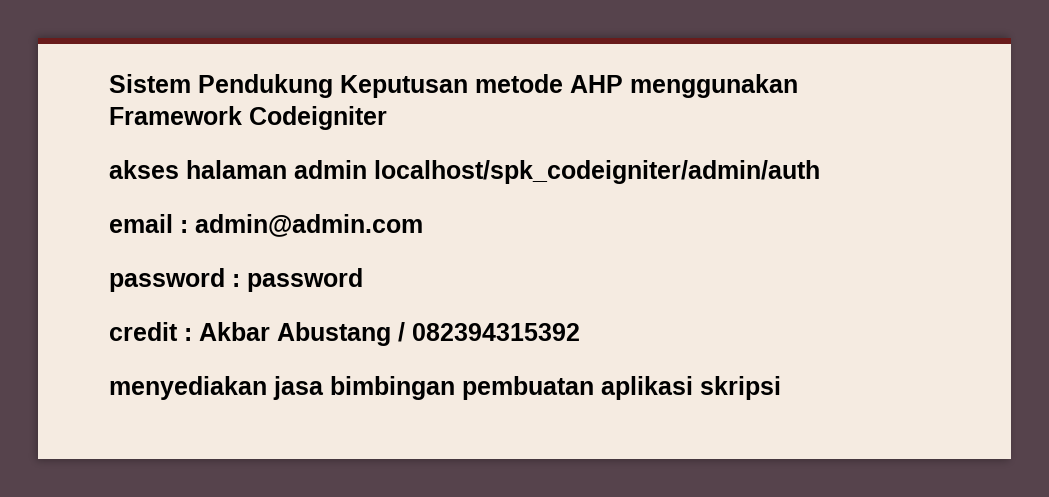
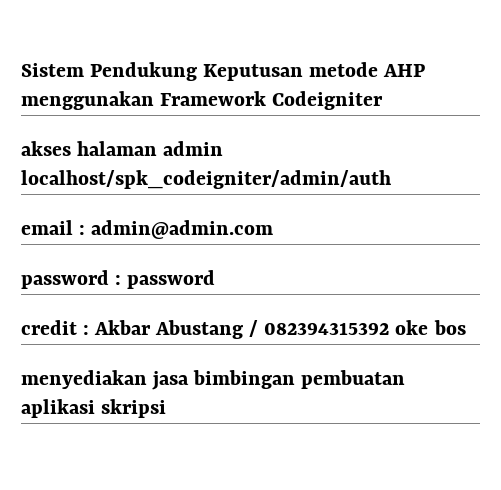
(580, 332) none -> [395,320,466,335] oke bos

